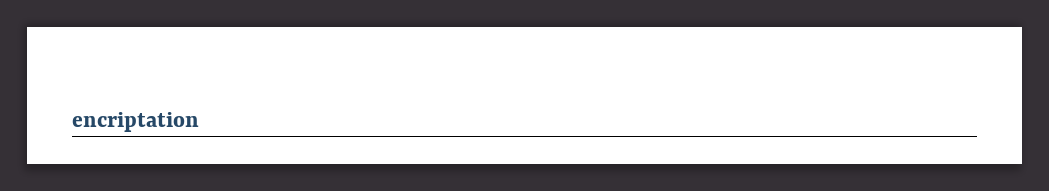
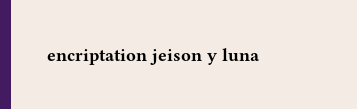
(199, 122) none -> [150,48,260,65] jeison y luna

